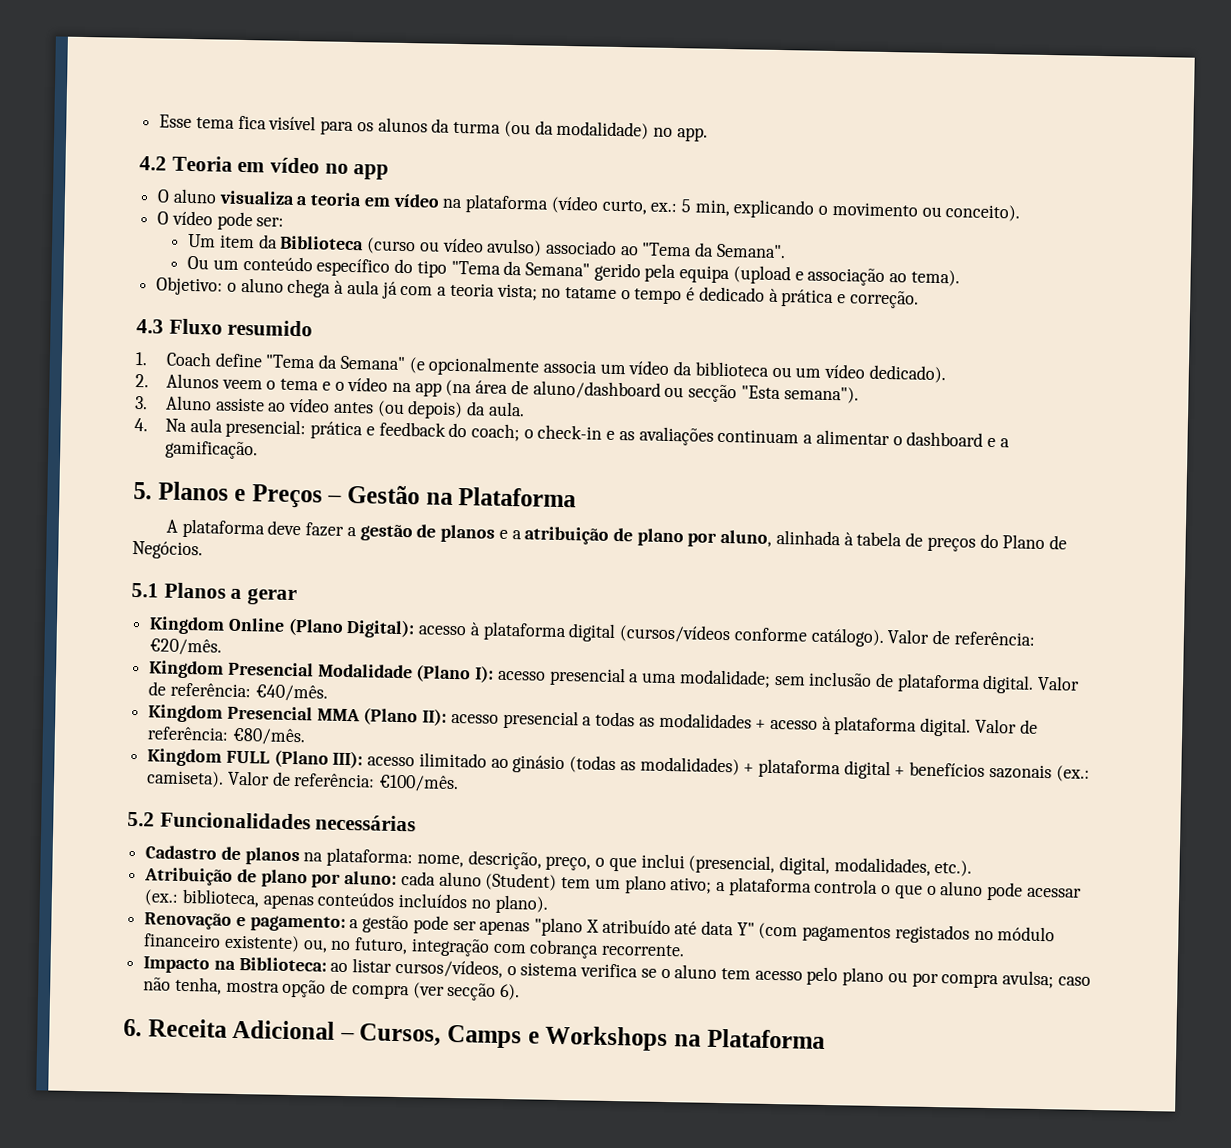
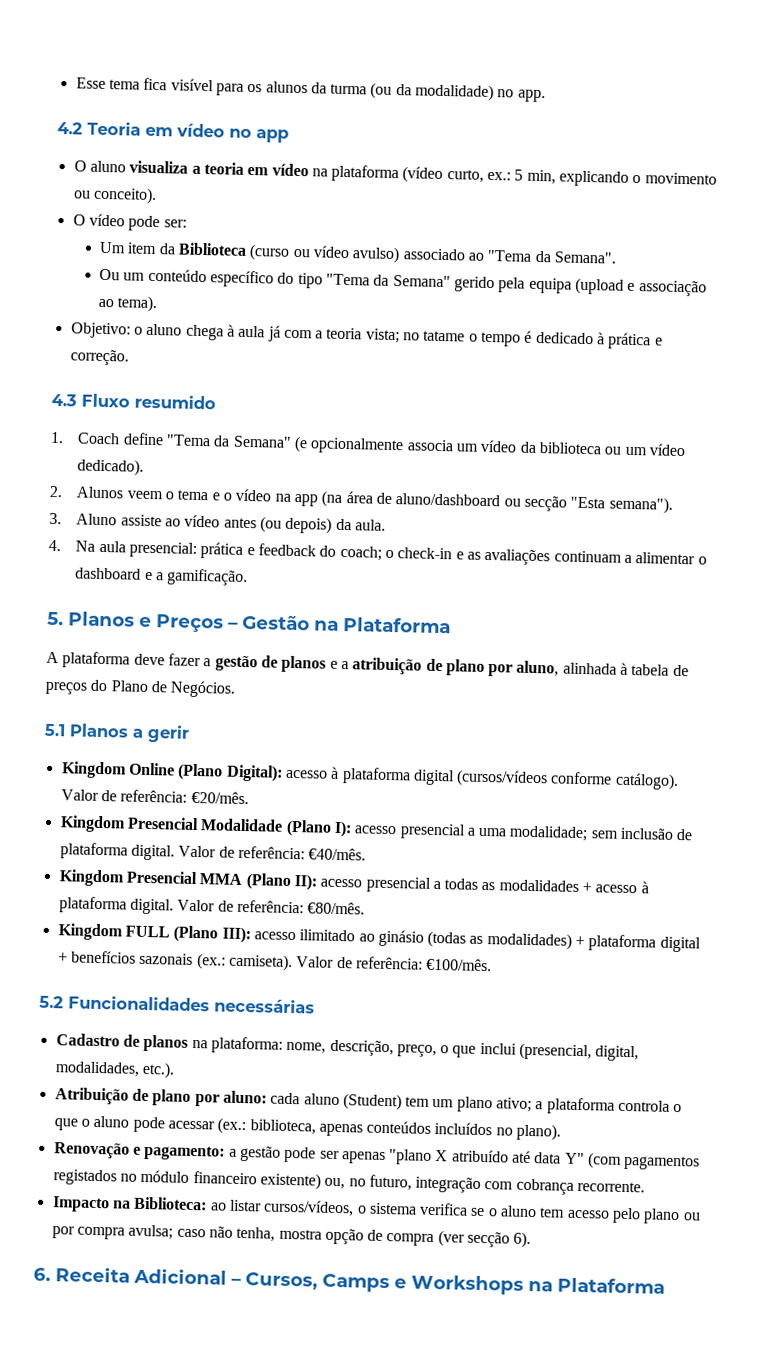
[247,588,298,606] gerar -> [147,724,190,743] gerir

